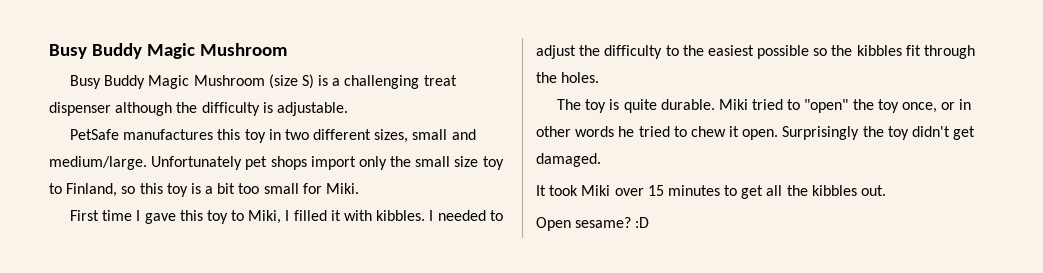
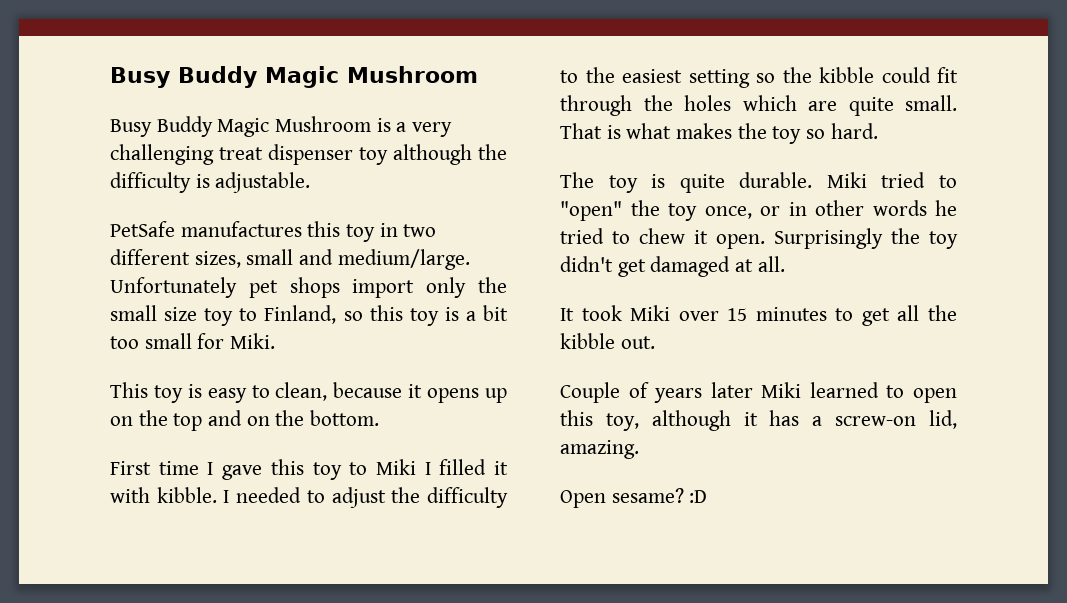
[268,74,341,89] (size S) is a -> [376,118,453,137] is a very
(111, 109) none -> [359,147,388,165] toy
(360, 188) none -> [110,382,507,403] [110,410,380,431] // This toy is easy to clean, because it opens up on the top and on the bottom.
[248,210,282,224] Miki, -> [375,459,416,475] Miki
[376,210,426,221] kibbles. -> [156,487,217,503] kibble.
[757,45,810,59] possible -> [688,69,750,88] setting
[856,45,902,56] kibbles -> [819,67,931,83] kibble could
[561,72,600,83] holes. -> [684,95,957,116] [560,123,878,144] holes which are quite small. That is what makes the toy so hard.
[536,153,601,167] damaged. -> [650,256,785,277] damaged at all.
[811,185,857,196] kibbles -> [560,333,615,349] kibble
(887, 190) none -> [560,382,957,403] [560,410,957,431] [560,440,639,459] // Couple of years later Miki learned to open this toy, although it has a screw-on lid, amazing.

